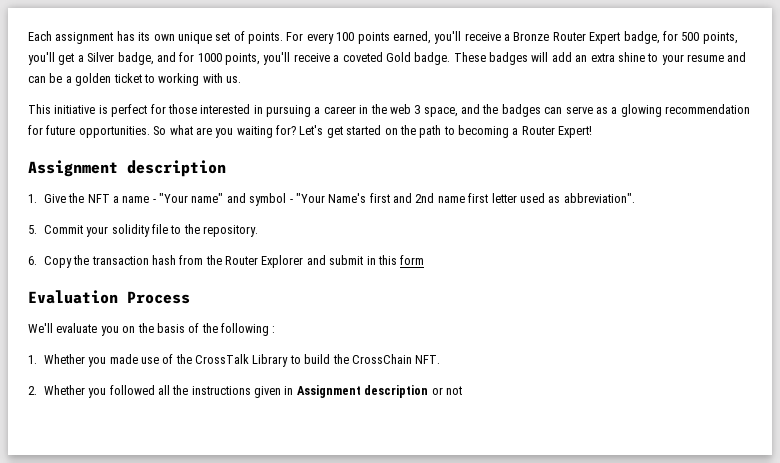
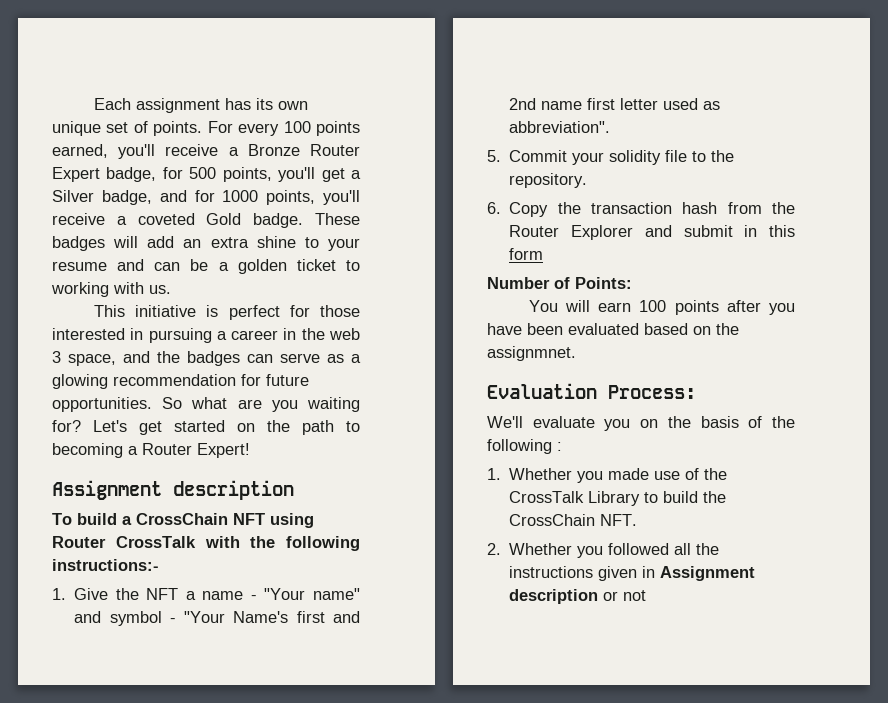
(226, 168) none -> [52,513,314,528] [52,536,360,551] [52,559,159,571] // To build a CrossChain NFT using Router CrossTalk with the following instructions:-
(425, 260) none -> [487,277,632,289] [528,300,795,315] [487,323,739,335] [487,346,576,361] // Number of Points: // You will earn 100 points after you have been evaluated based on the assignmnet.
[127,291,190,304] Process -> [608,385,696,399] Process:

